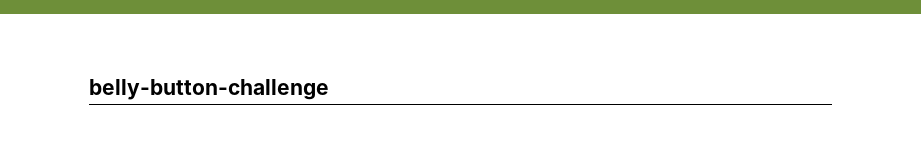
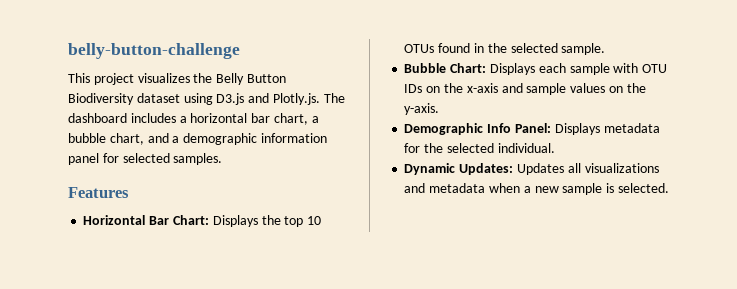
(329, 89) none -> [68,73,286,85] [68,93,345,105] [68,113,319,125] [68,133,327,145] [68,153,223,165] [68,187,129,198] [83,215,322,227] [404,43,606,55] [404,63,668,75] [404,83,646,95] [404,103,440,115] [404,123,660,135] [404,143,555,153] [404,163,659,175] [404,183,669,195] // This project visualizes the Belly Button Biodiversity dataset using D3.js and Plotly.js. The dashboard includes a horizontal bar chart, a bubble chart, and a demographic information panel for selected samples. // Features // Horizontal Bar Chart: Displays the top 10 OTUs found in the selected sample. // Bubble Chart: Displays each sample with OTU IDs on the x-axis and sample values on the y-axis. // Demographic Info Panel: Displays metadata for the selected individual. // Dynamic Updates: Updates all visualizations and metadata when a new sample is selected.

